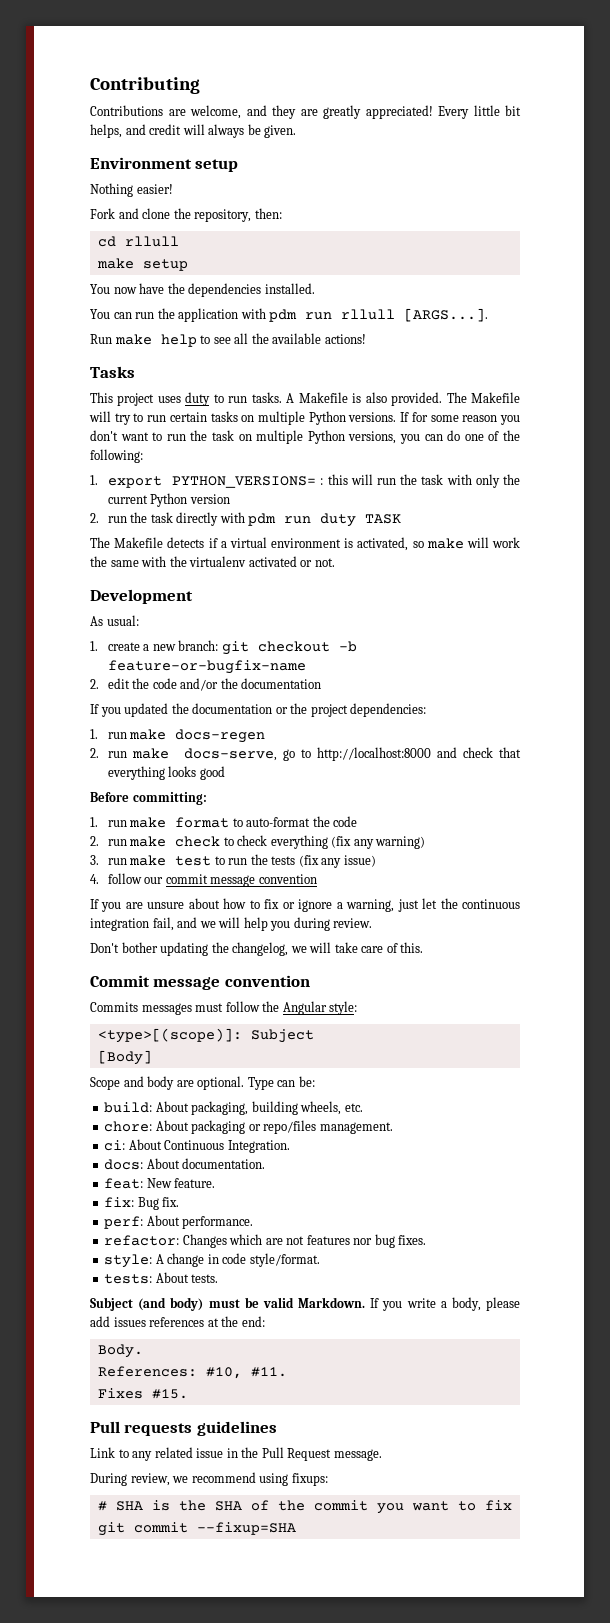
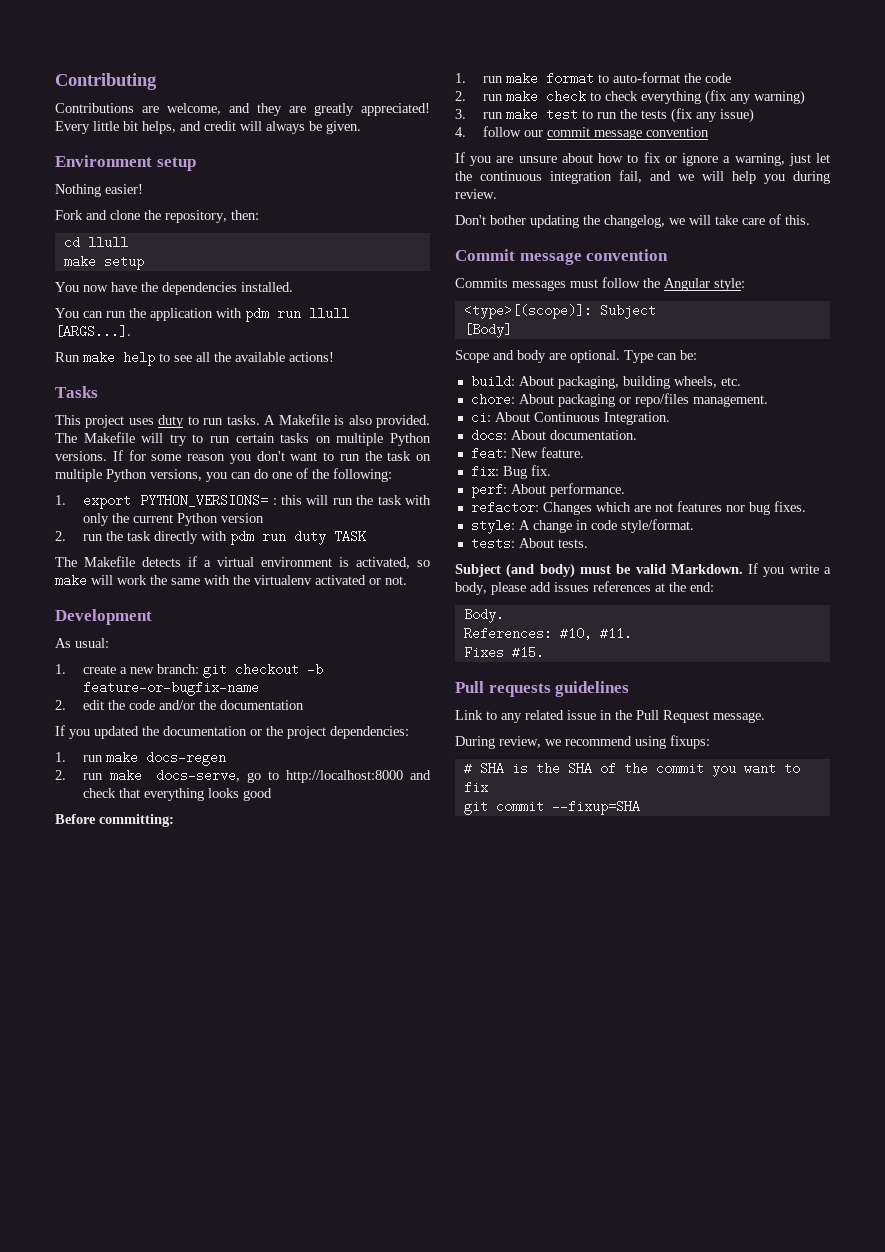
[124,236,179,247] rllull -> [87,237,128,247] llull
[341,309,396,320] rllull -> [309,308,349,318] llull

